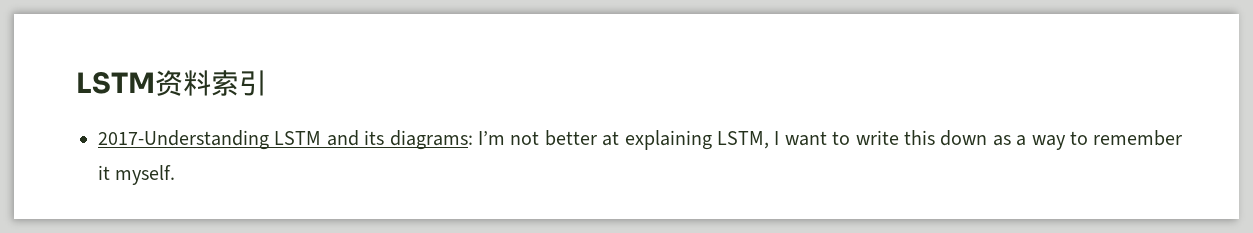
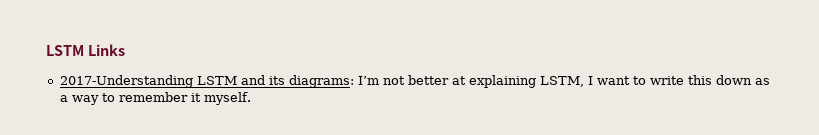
[76,70,267,96] LSTM资料索引 -> [46,44,125,56] LSTM Links

